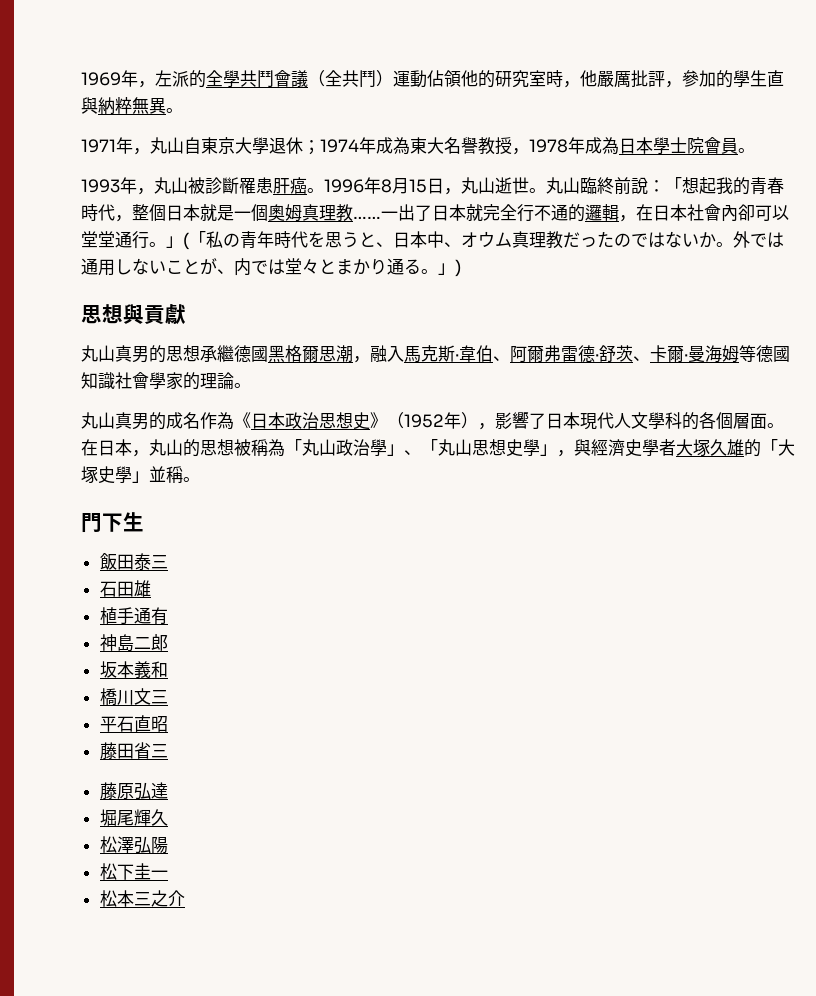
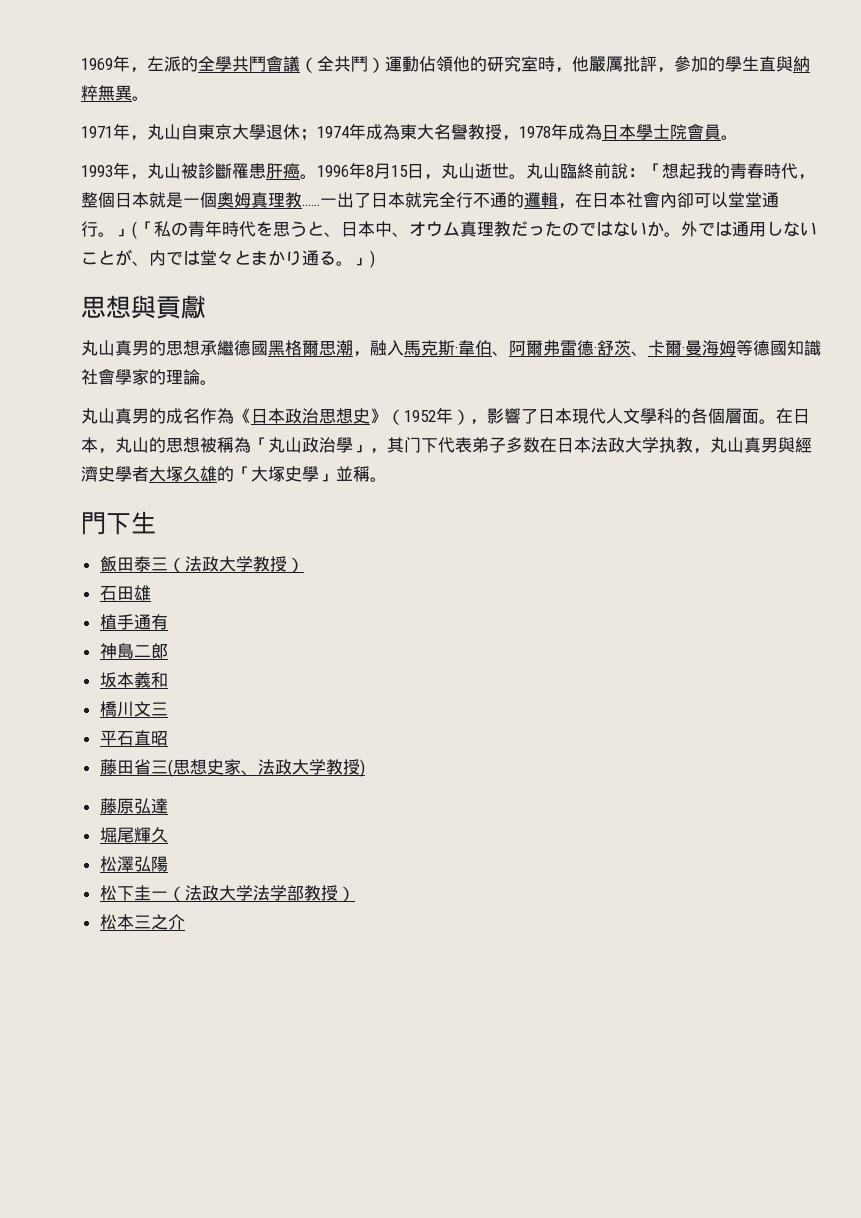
[404,439,574,457] 、「丸山思想史學」， -> [370,437,778,454] ，其门下代表弟子多数在日本法政大学执教，丸山真男
(168, 562) none -> [167,556,304,573] （法政大学教授）
(168, 751) none -> [167,759,365,777] (思想史家、法政大学教授)
(168, 874) none -> [167,885,355,902] （法政大学法学部教授）

